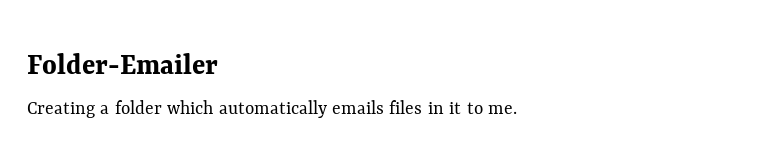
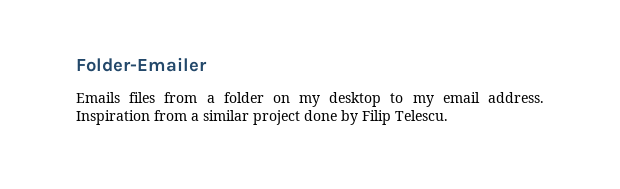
[27,100,517,118] Creating a folder which automatically emails files in it to me. -> [76,92,544,107] [76,110,448,125] Emails files from a folder on my desktop to my email address. Inspiration from a similar project done by Filip Telescu.

